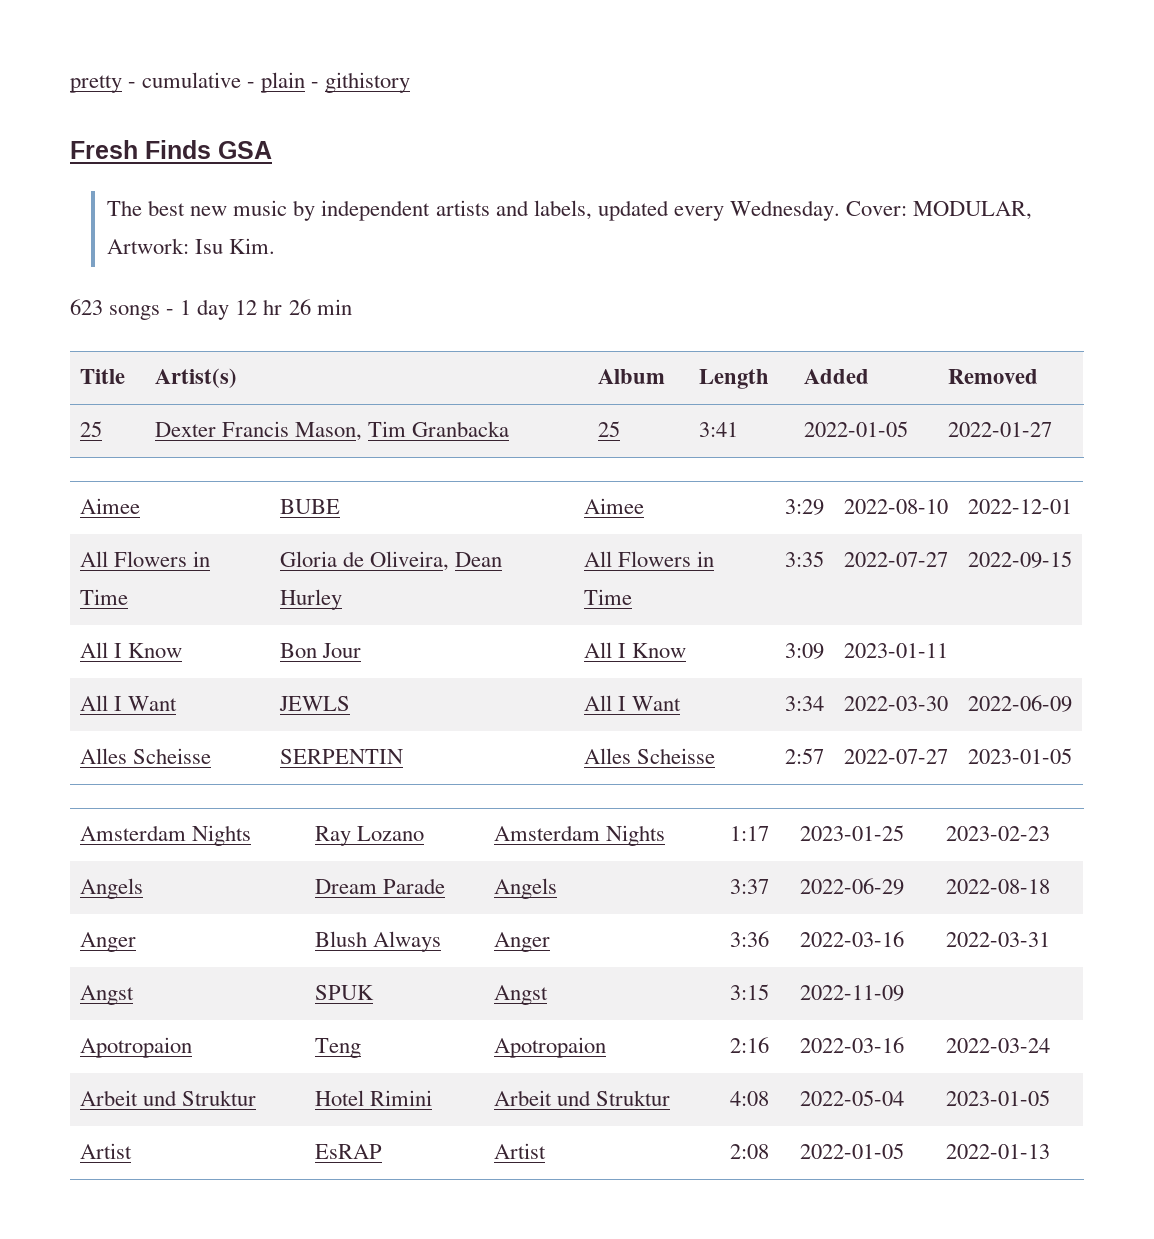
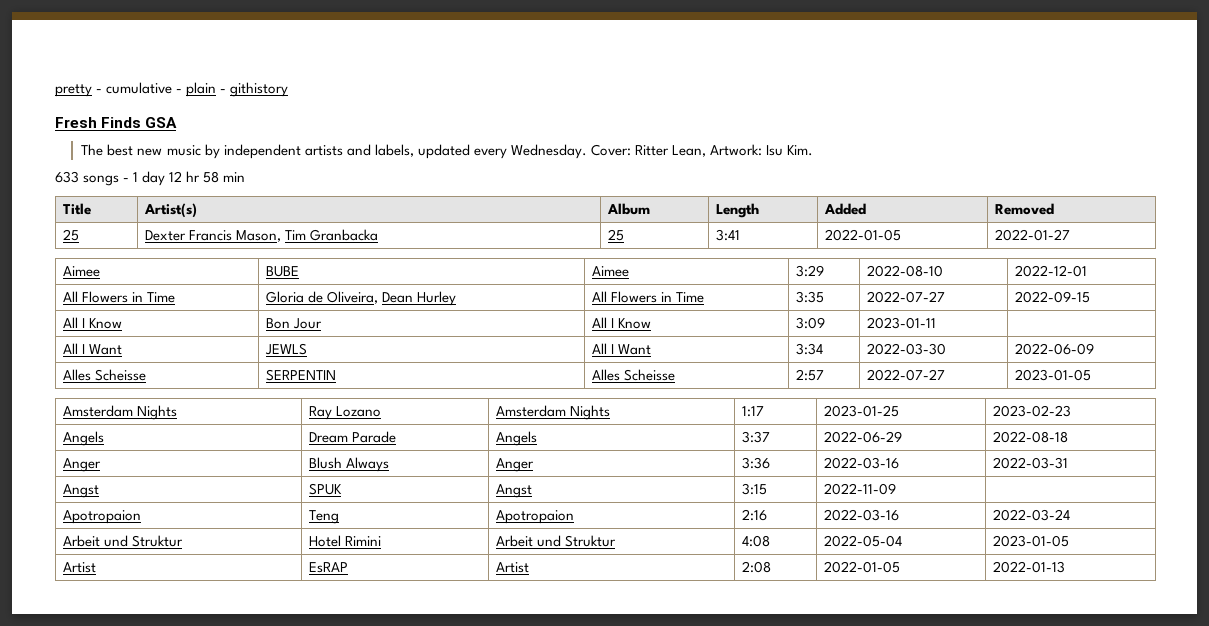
[913,201,1033,220] MODULAR, -> [635,145,707,157] Ritter Lean,
[70,299,103,315] 623 -> [55,171,79,183] 633
[288,299,311,315] 26 -> [203,171,220,183] 58

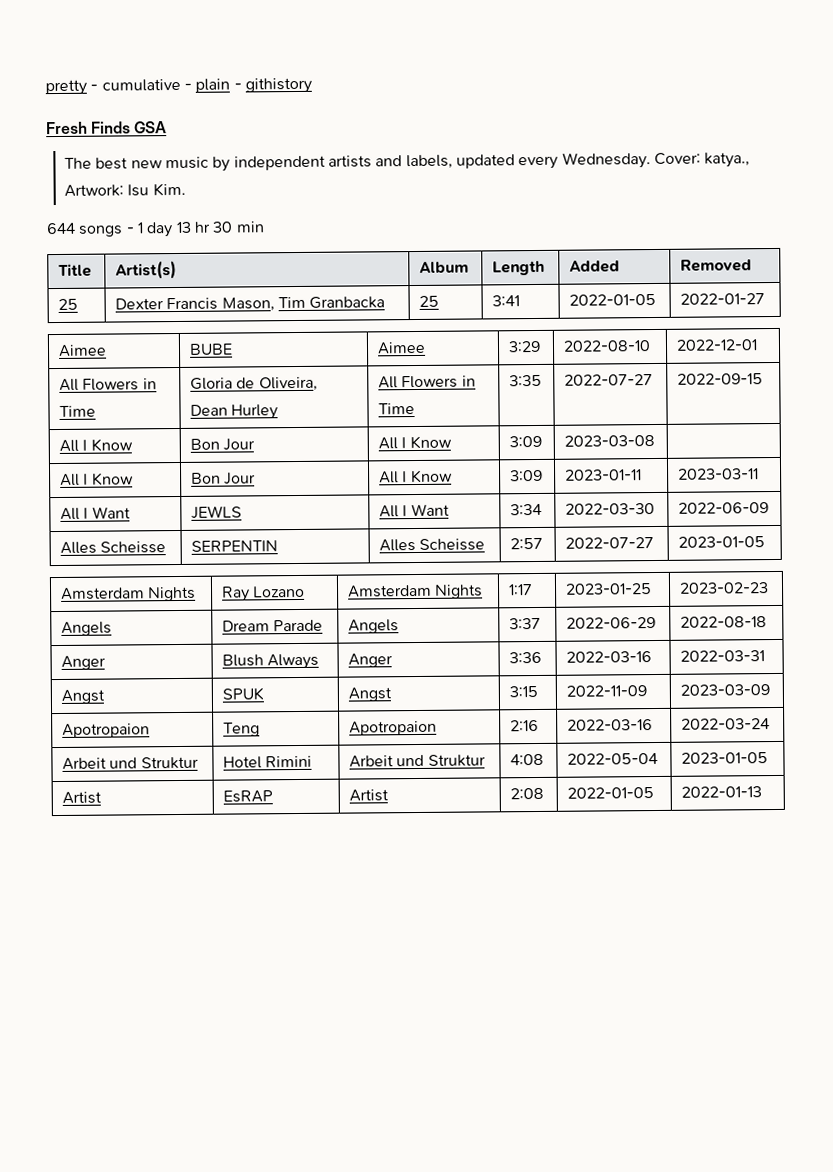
[635,145,707,157] Ritter Lean, -> [704,152,751,168] katya.,
[55,171,79,183] 633 -> [46,222,76,235] 644
[169,171,220,183] 12 hr 58 -> [175,221,234,234] 13 hr 30
(1091, 297) none -> [59,438,133,452] [190,438,256,451] [378,435,452,450] [509,435,543,448] [564,434,656,447] // All I Know | Bon Jour | All I Know | 3:09 | 2023-03-08 |
(937, 323) none -> [678,468,760,480] 2023-03-11
(897, 489) none -> [680,684,771,696] 2023-03-09

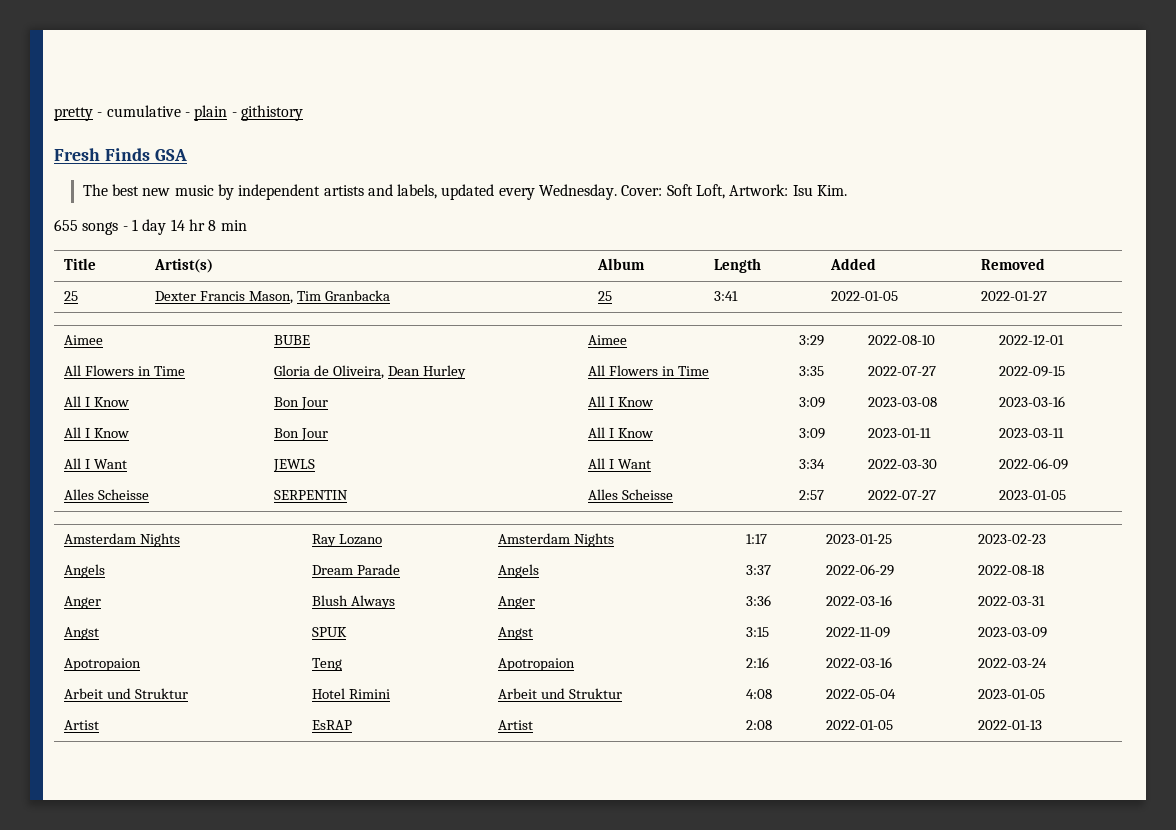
[704,152,751,168] katya., -> [666,184,726,199] Soft Loft,
[46,222,76,235] 644 -> [54,219,78,231] 655
[175,221,234,234] 13 hr 30 -> [170,219,217,231] 14 hr 8
(656, 440) none -> [999,396,1066,407] 2023-03-16

